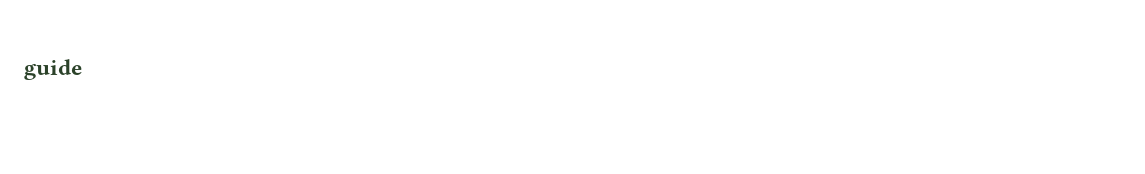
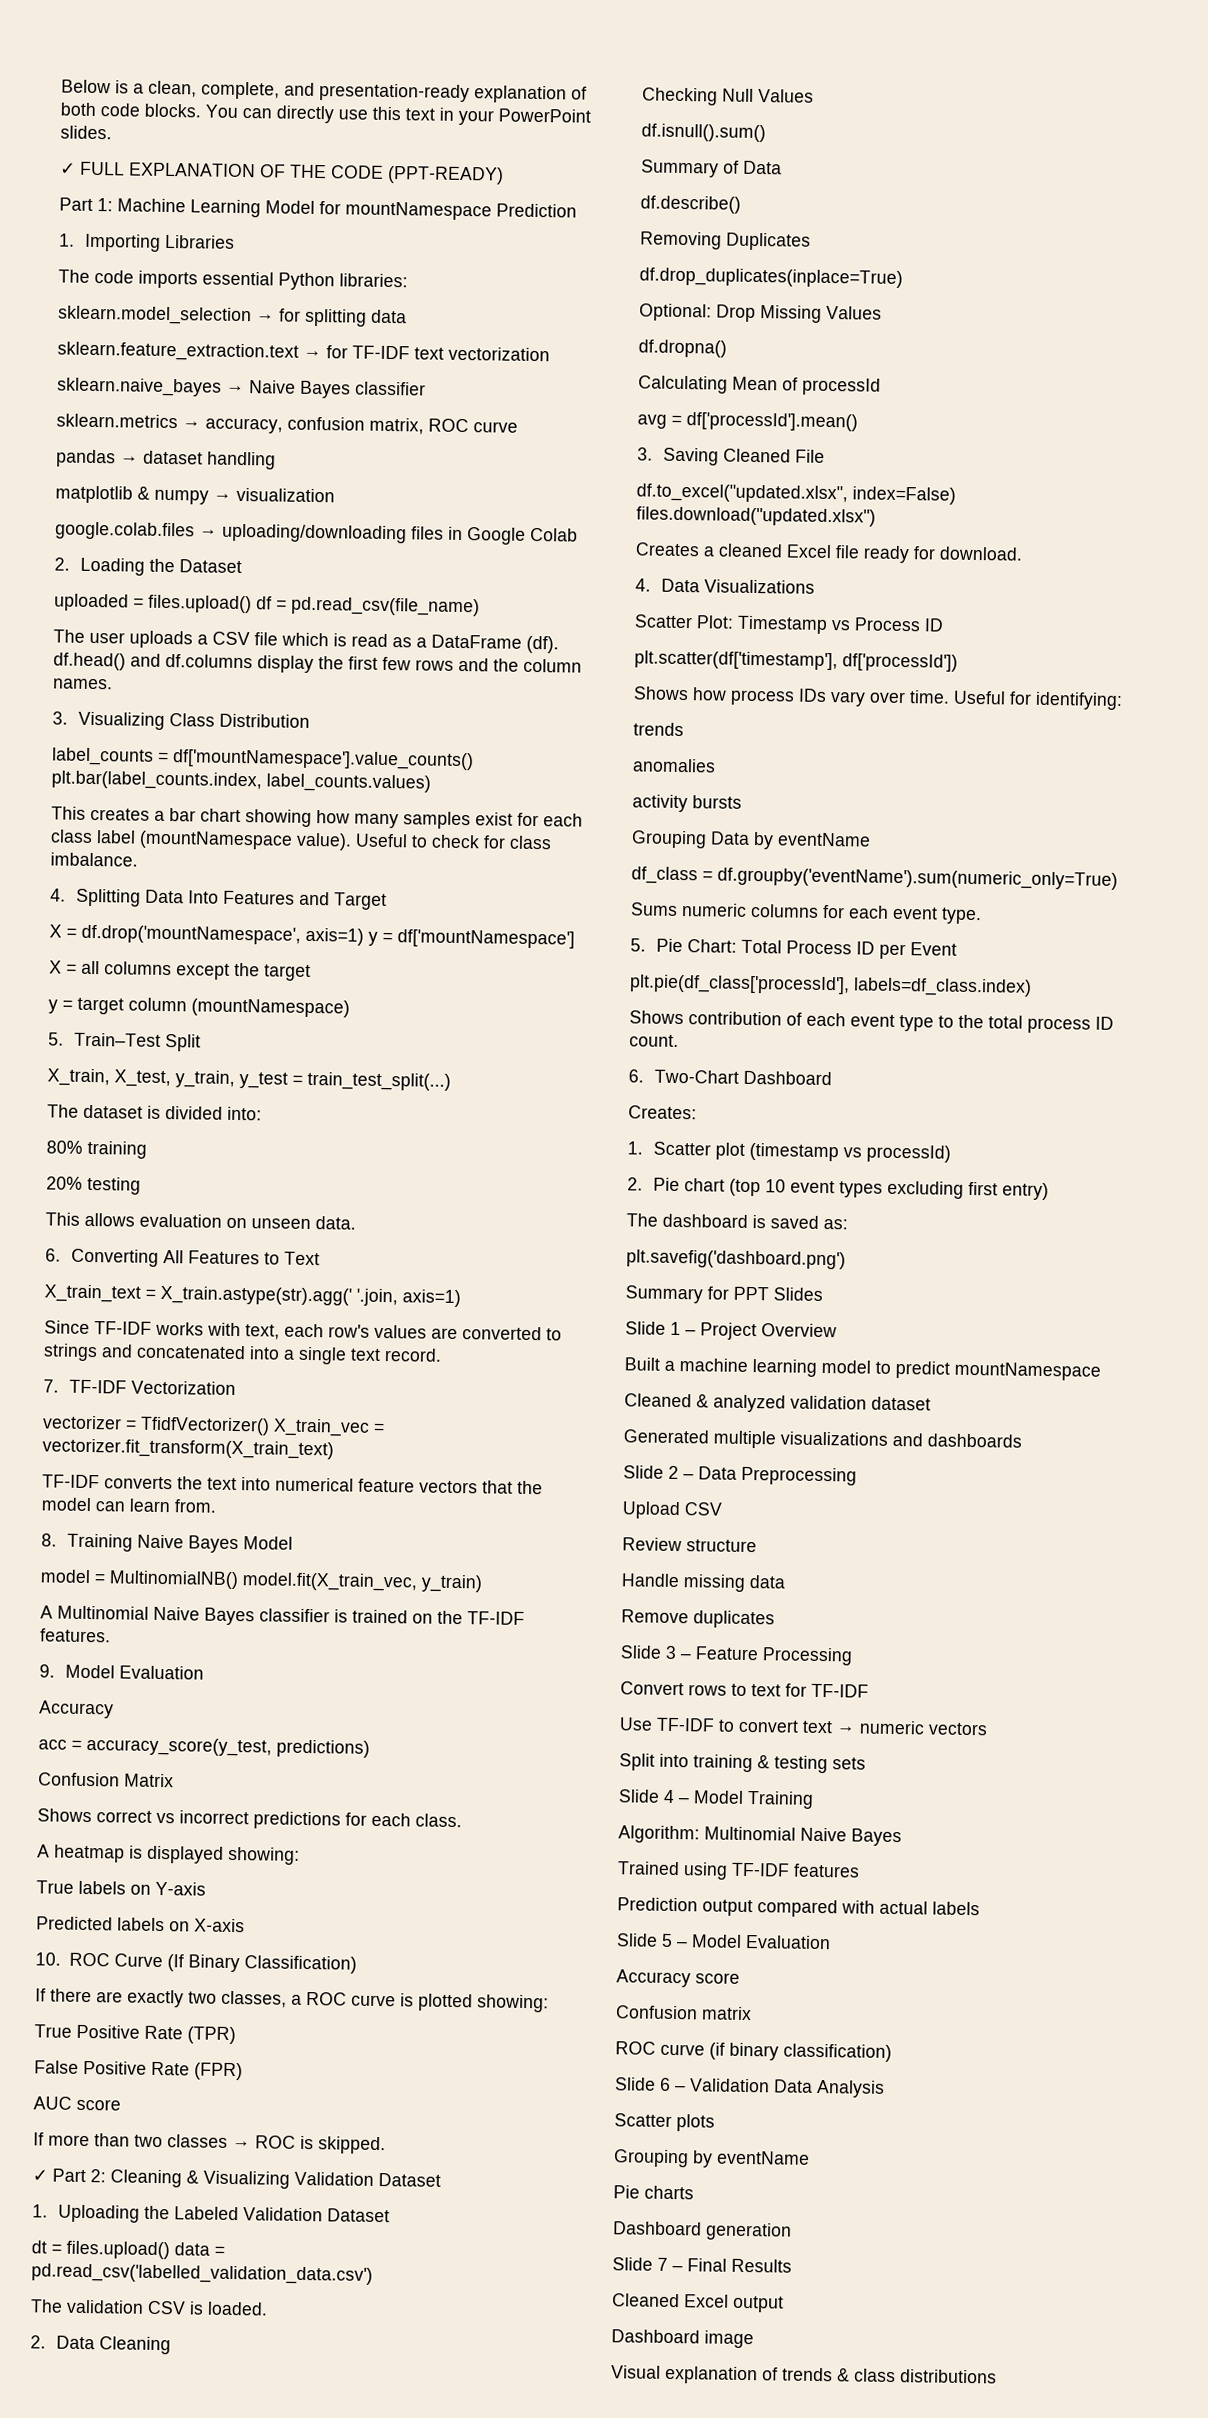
[24,59,82,80] guide -> [61,79,587,104] [60,102,591,126] [60,125,112,140] [60,161,504,185] [59,197,577,221] [59,233,236,252] [58,269,408,291] [58,305,407,327] [57,341,550,362] [57,377,426,399] [56,413,518,435] [56,449,276,470] [55,485,335,505] [55,521,578,545] [54,557,243,576] [54,593,480,617] [53,629,559,654] [53,652,582,673] [53,678,113,690] [52,711,311,730] [52,747,474,771] [51,770,431,793] [51,806,583,830] [50,829,552,851] [50,852,138,867] [50,888,388,911] [49,924,575,949] [49,960,311,981] [48,997,350,1018] [48,1032,202,1052] [47,1068,451,1091] [47,1104,262,1121] [46,1140,147,1159] [46,1176,141,1195] [45,1212,356,1230] [45,1248,321,1267] [44,1284,461,1308] [44,1320,562,1341] [43,1343,442,1365] [43,1379,237,1396] [42,1415,385,1437] [42,1438,334,1460] [42,1474,543,1495] [41,1497,217,1513] [41,1533,294,1554] [40,1569,483,1593] [40,1605,525,1626] [40,1628,111,1643] [39,1664,205,1680] [39,1700,114,1719] [38,1737,370,1758] [38,1772,174,1788] [37,1808,462,1830] [37,1844,300,1865] [36,1880,206,1896] [36,1916,245,1933] [35,1952,357,1974] [35,1988,549,2013] [34,2024,236,2045] [34,2060,243,2081] [33,2096,121,2111] [33,2132,386,2155] [32,2168,441,2189] [32,2204,391,2223] [31,2240,225,2260] [31,2263,373,2285] [30,2299,268,2316] [30,2335,172,2355] [642,87,814,106] [641,123,766,143] [641,159,782,178] [640,195,741,214] [640,231,811,251] [639,267,903,288] [639,303,882,323] [638,339,727,358] [638,375,881,396] [637,412,858,432] [637,447,826,466] [636,483,956,505] [636,506,876,527] [635,542,1023,564] [635,578,816,594] [634,614,944,634] [634,650,958,672] [633,686,1123,711] [633,722,684,737] [632,758,716,773] [632,794,742,813] [631,830,871,850] [631,866,1118,890] [631,902,982,925] [630,938,958,960] [629,974,1032,997] [629,1010,1114,1034] [629,1034,679,1047] [628,1069,833,1086] [628,1105,697,1120] [627,1141,952,1163] [627,1177,1050,1201] [626,1213,848,1230] [626,1249,846,1270] [625,1285,823,1304] [625,1321,837,1341] [624,1357,1101,1381] [624,1393,931,1413] [623,1429,1022,1449] [623,1465,857,1486] [622,1501,723,1520] [622,1537,757,1553] [621,1573,786,1592] [621,1609,775,1629] [620,1645,853,1666] [620,1681,869,1698] [619,1717,988,1736] [619,1753,866,1774] [618,1789,814,1809] [618,1825,902,1847] [617,1861,860,1880] [617,1897,980,1918] [616,1933,831,1950] [616,1969,740,1988] [615,2005,752,2021] [615,2041,892,2062] [615,2077,885,2098] [614,2113,715,2132] [613,2149,810,2168] [613,2185,694,2200] [613,2221,792,2241] [612,2257,792,2273] [612,2293,784,2313] [611,2329,754,2349] [611,2365,997,2385] Below is a clean, complete, and presentation-ready explanation of both code blocks. You can directly use this text in your PowerPoint slides. // ✓ FULL EXPLANATION OF THE CODE (PPT-READY) // Part 1: Machine Learning Model for mountNamespace Prediction // 1. Importing Libraries // The code imports essential Python libraries: // sklearn.model_selection → for splitting data // sklearn.feature_extraction.text → for TF-IDF text vectorization // sklearn.naive_bayes → Naive Bayes classifier // sklearn.metrics → accuracy, confusion matrix, ROC curve // pandas → dataset handling // matplotlib & numpy → visualization // google.colab.files → uploading/downloading files in Google Colab // 2. Loading the Dataset // uploaded = files.upload() df = pd.read_csv(file_name) // The user uploads a CSV file which is read as a DataFrame (df). df.head() and df.columns display the first few rows and the column names. // 3. Visualizing Class Distribution // label_counts = df['mountNamespace'].value_counts() plt.bar(label_counts.index, label_counts.values) // This creates a bar chart showing how many samples exist for each class label (mountNamespace value). Useful to check for class imbalance. // 4. Splitting Data Into Features and Target // X = df.drop('mountNamespace', axis=1) y = df['mountNamespace'] // X = all columns except the target // y = target column (mountNamespace) // 5. Train–Test Split // X_train, X_test, y_train, y_test = train_test_split(...) // The dataset is divided into: // 80% training // 20% testing // This allows evaluation on unseen data. // 6. Converting All Features to Text // X_train_text = X_train.astype(str).agg(' '.join, axis=1) // Since TF-IDF works with text, each row's values are converted to strings and concatenated into a single text record. // 7. TF-IDF Vectorization // vectorizer = TfidfVectorizer() X_train_vec = vectorizer.fit_transform(X_train_text) // TF-IDF converts the text into numerical feature vectors that the model can learn from. // 8. Training Naive Bayes Model // model = MultinomialNB() model.fit(X_train_vec, y_train) // A Multinomial Naive Bayes classifier is trained on the TF-IDF features. // 9. Model Evaluation // Accuracy // acc = accuracy_score(y_test, predictions) // Confusion Matrix // Shows correct vs incorrect predictions for each class. // A heatmap is displayed showing: // True labels on Y-axis // Predicted labels on X-axis // 10. ROC Curve (If Binary Classification) // If there are exactly two classes, a ROC curve is plotted showing: // True Positive Rate (TPR) // False Positive Rate (FPR) // AUC score // If more than two classes → ROC is skipped. // ✓ Part 2: Cleaning & Visualizing Validation Dataset // 1. Uploading the Labeled Validation Dataset // dt = files.upload() data = pd.read_csv('labelled_validation_data.csv') // The validation CSV is loaded. // 2. Data Cleaning // Checking Null Values // df.isnull().sum() // Summary of Data // df.describe() // Removing Duplicates // df.drop_duplicates(inplace=True) // Optional: Drop Missing Values // df.dropna() // Calculating Mean of processId // avg = df['processId'].mean() // 3. Saving Cleaned File // df.to_excel("updated.xlsx", index=False) files.download("updated.xlsx") // Creates a cleaned Excel file ready for download. // 4. Data Visualizations // Scatter Plot: Timestamp vs Process ID // plt.scatter(df['timestamp'], df['processId']) // Shows how process IDs vary over time. Useful for identifying: // trends // anomalies // activity bursts // Grouping Data by eventName // df_class = df.groupby('eventName').sum(numeric_only=True) // Sums numeric columns for each event type. // 5. Pie Chart: Total Process ID per Event // plt.pie(df_class['processId'], labels=df_class.index) // Shows contribution of each event type to the total process ID count. // 6. Two-Chart Dashboard // Creates: // 1. Scatter plot (timestamp vs processId) // 2. Pie chart (top 10 event types excluding first entry) // The dashboard is saved as: // plt.savefig('dashboard.png') // Summary for PPT Slides // Slide 1 – Project Overview // Built a machine learning model to predict mountNamespace // Cleaned & analyzed validation dataset // Generated multiple visualizations and dashboards // Slide 2 – Data Preprocessing // Upload CSV // Review structure // Handle missing data // Remove duplicates // Slide 3 – Feature Processing // Convert rows to text for TF-IDF // Use TF-IDF to convert text → numeric vectors // Split into training & testing sets // Slide 4 – Model Training // Algorithm: Multinomial Naive Bayes // Trained using TF-IDF features // Prediction output compared with actual labels // Slide 5 – Model Evaluation // Accuracy score // Confusion matrix // ROC curve (if binary classification) // Slide 6 – Validation Data Analysis // Scatter plots // Grouping by eventName // Pie charts // Dashboard generation // Slide 7 – Final Results // Cleaned Excel output // Dashboard image // Visual explanation of trends & class distributions

